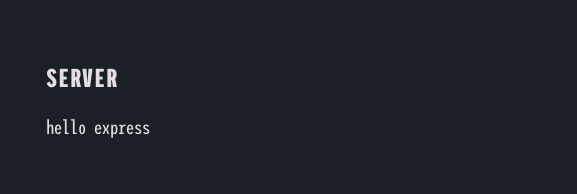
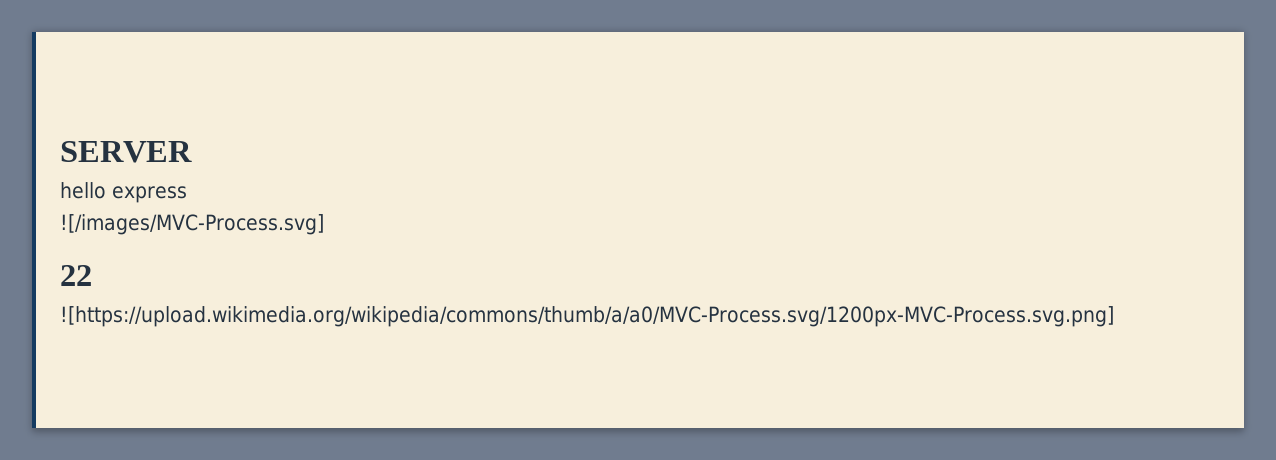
(150, 131) none -> [60,214,324,235] [60,265,92,286] [60,306,1114,327] // ![/images/MVC-Process.svg] // 22 // ![https://upload.wikimedia.org/wikipedia/commons/thumb/a/a0/MVC-Process.svg/1200px-MVC-Process.svg.png]

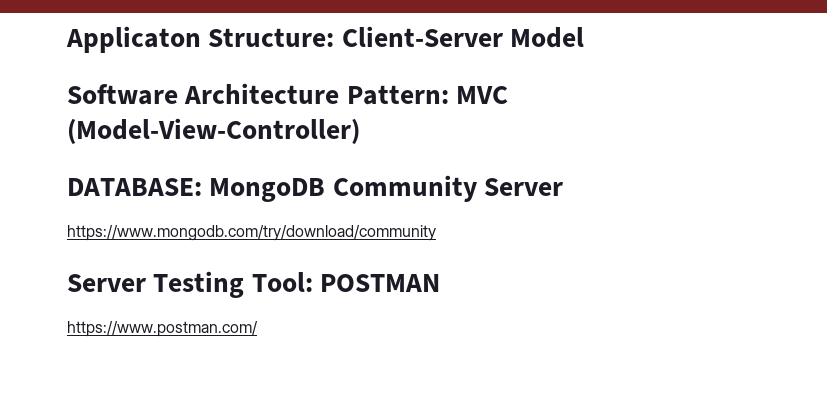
[60,141,192,163] [60,182,187,203] [60,214,324,235] [60,265,92,286] [60,306,1114,327] SERVER // hello express // ![/images/MVC-Process.svg] // 22 // ![https://upload.wikimedia.org/wikipedia/commons/thumb/a/a0/MVC-Process.svg/1200px-MVC-Process.svg.png] -> [66,26,585,53] [67,83,509,105] [67,118,360,144] [67,175,564,202] [67,225,436,241] [67,271,441,298] [67,321,258,337] Applicaton Structure: Client-Server Model // Software Architecture Pattern: MVC (Model-View-Controller) // DATABASE: MongoDB Community Server // https://www.mongodb.com/try/download/community // Server Testing Tool: POSTMAN // https://www.postman.com/

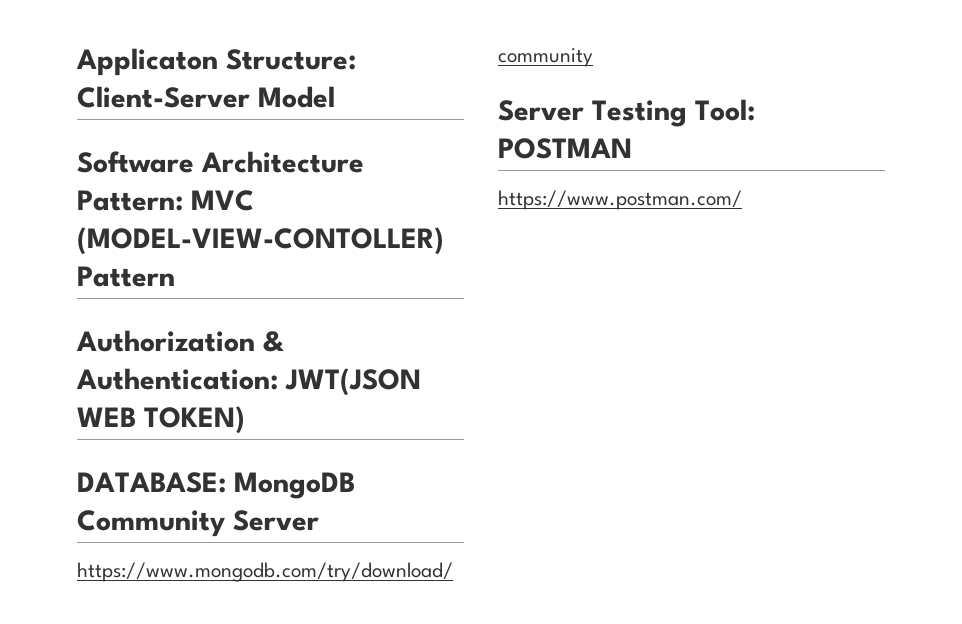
[67,118,360,144] (Model-View-Controller) -> [77,227,444,255] [77,266,175,287] [76,330,284,352] [76,368,421,396] [77,406,245,434] (MODEL-VIEW-CONTOLLER) Pattern // Authorization & Authentication: JWT(JSON WEB TOKEN)

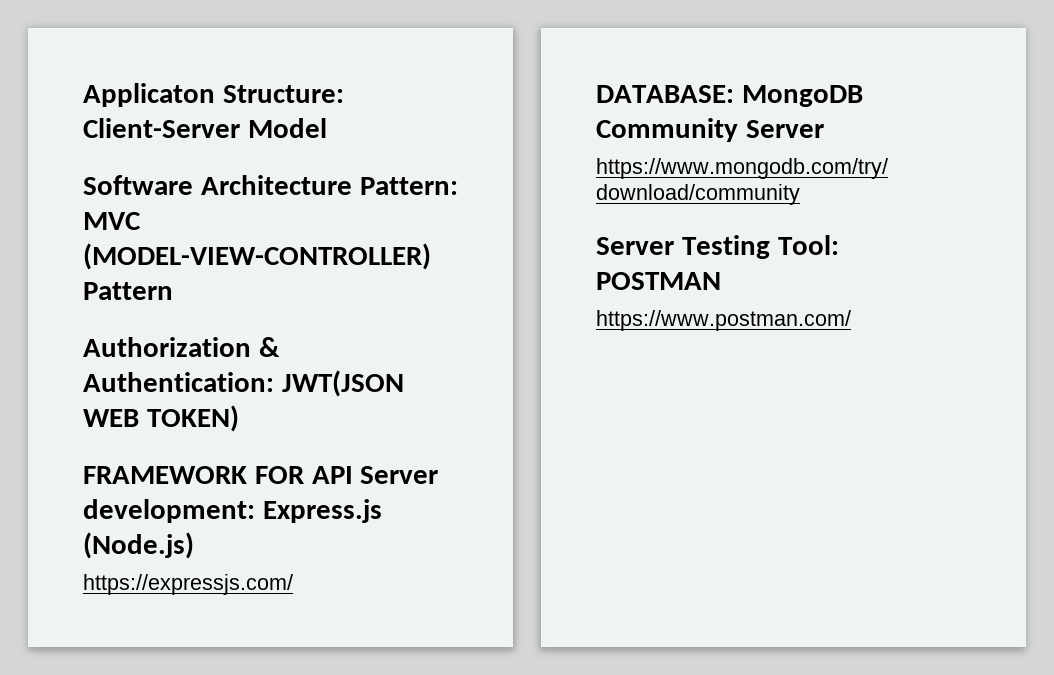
[77,227,444,255] (MODEL-VIEW-CONTOLLER) -> [83,243,431,270] (MODEL-VIEW-CONTROLLER)
(245, 420) none -> [83,466,439,484] [83,499,382,523] [83,532,194,559] [83,574,293,595] // FRAMEWORK FOR API Server development: Express.js (Node.js) // https://expressjs.com/

